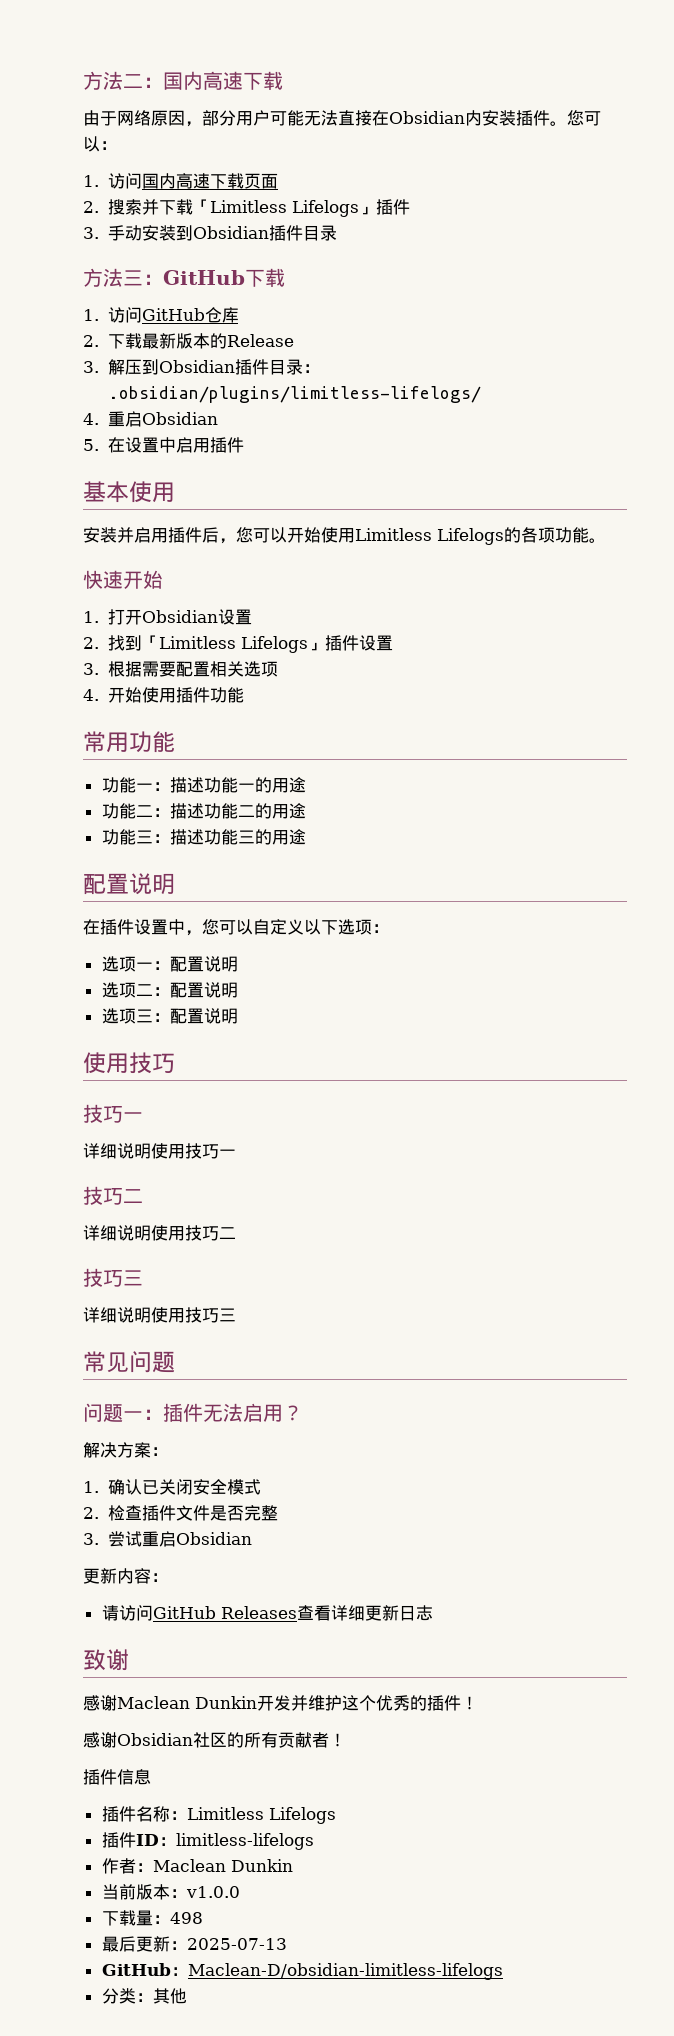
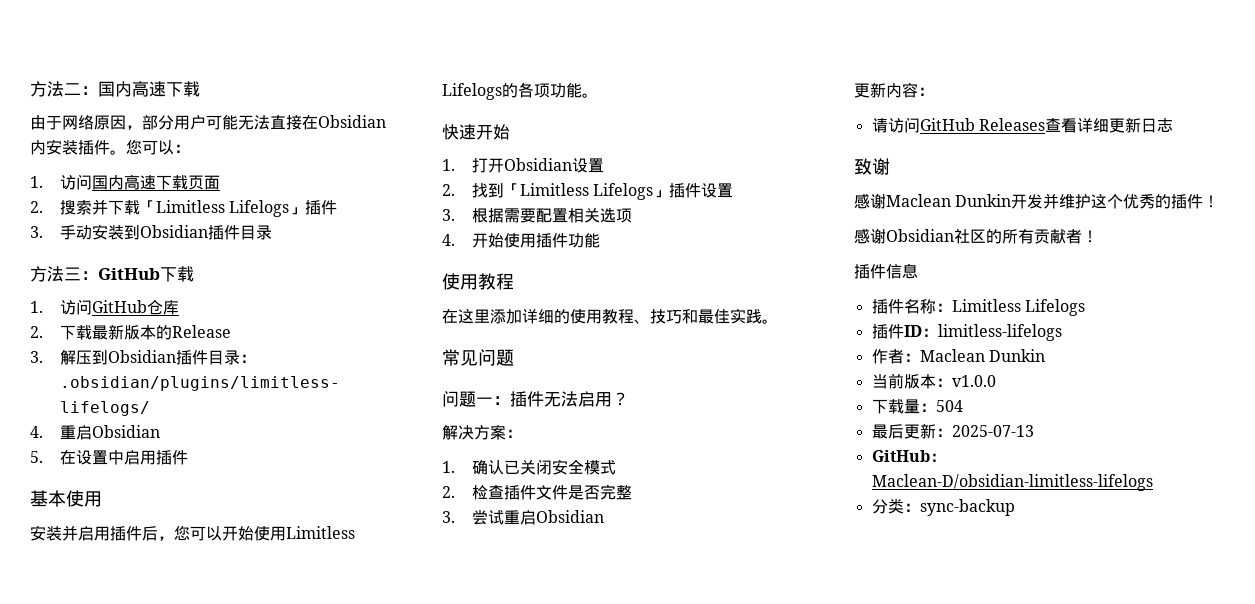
[83,731,175,753] [101,777,306,793] [101,803,306,819] [101,829,306,845] [83,873,175,895] [83,919,389,936] [101,956,238,972] [101,982,238,998] [101,1008,238,1024] [83,1052,175,1074] [83,1104,143,1123] [83,1143,236,1159] [83,1186,143,1205] [83,1225,236,1241] [83,1268,143,1287] [83,1307,236,1323] 常用功能 // 功能一：描述功能一的用途 // 功能二：描述功能二的用途 // 功能三：描述功能三的用途 // 配置说明 // 在插件设置中，您可以自定义以下选项： // 选项一：配置说明 // 选项二：配置说明 // 选项三：配置说明 // 使用技巧 // 技巧一 // 详细说明使用技巧一 // 技巧二 // 详细说明使用技巧二 // 技巧三 // 详细说明使用技巧三 -> [442,273,514,290] [442,308,778,324] 使用教程 // 在这里添加详细的使用教程、技巧和最佳实践。
[169,1912,203,1924] 498 -> [935,400,963,412] 504
[152,1988,187,2004] 其他 -> [919,499,1015,516] sync-backup

